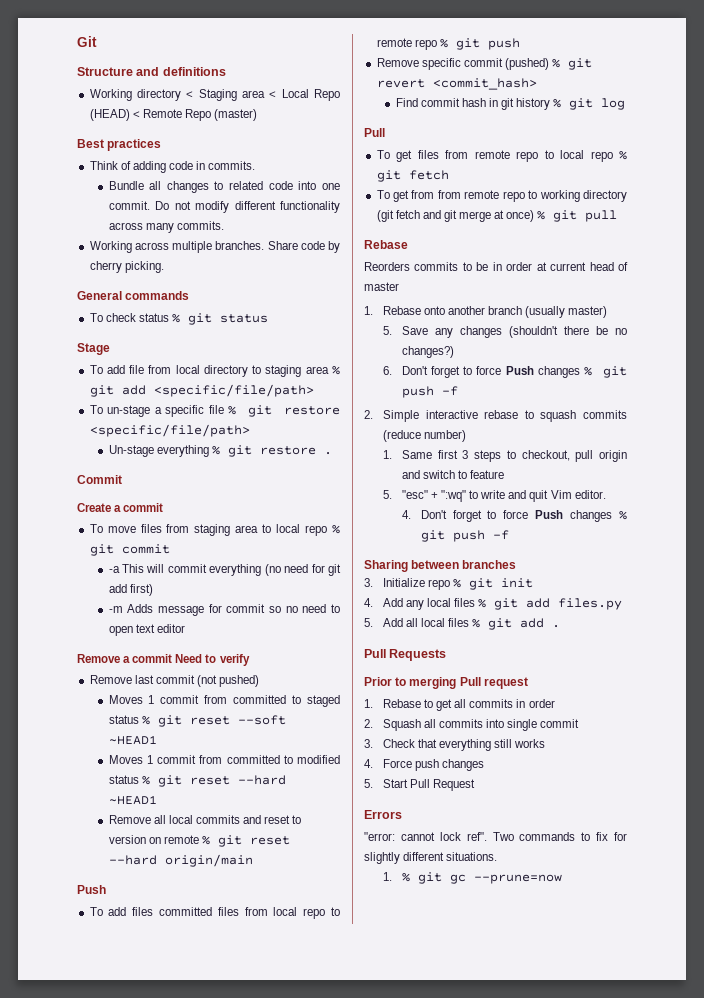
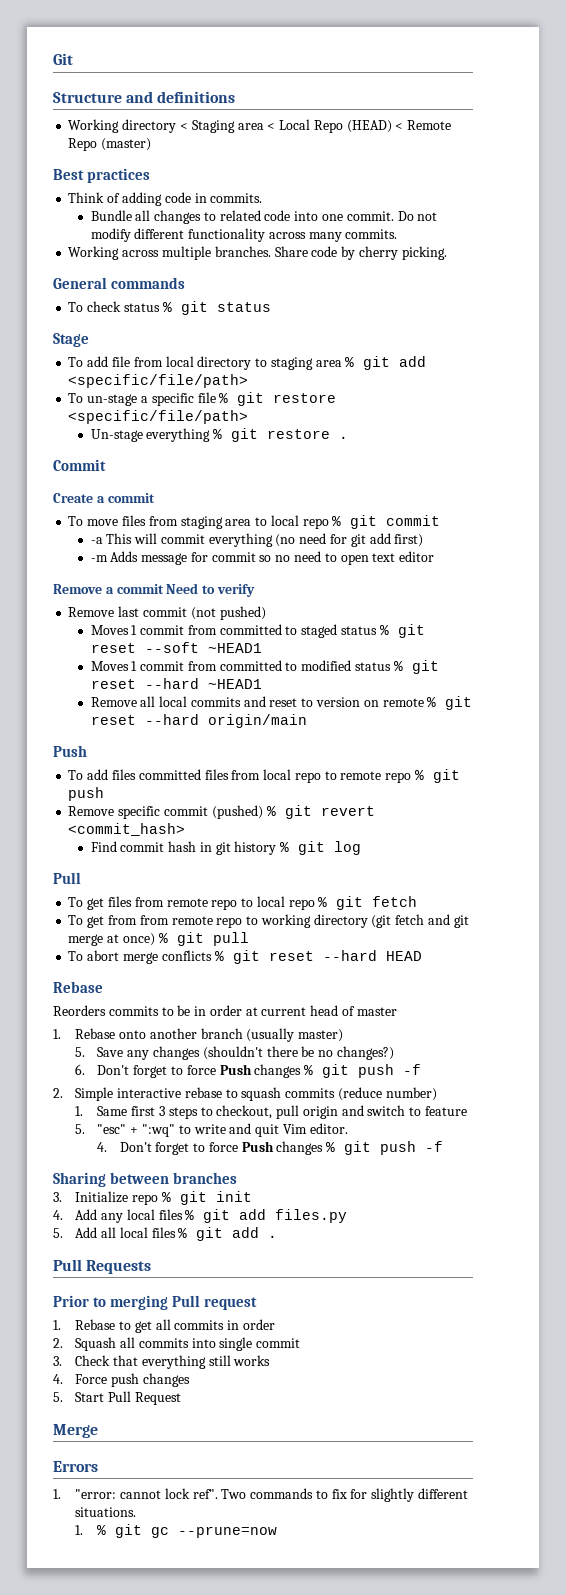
(618, 216) none -> [68,950,422,964] // To abort merge conflicts % git reset --hard HEAD
(476, 785) none -> [53,1424,98,1438] // Merge
(402, 814) none -> [53,1489,61,1499] 1.

